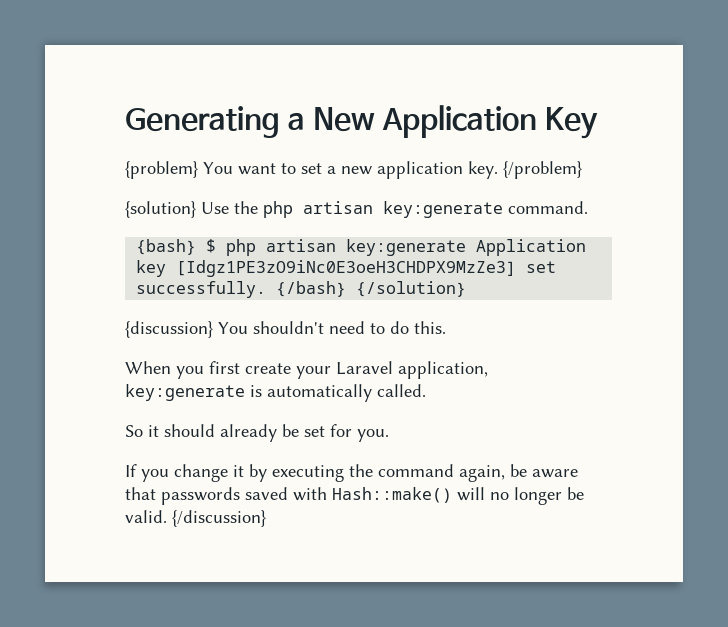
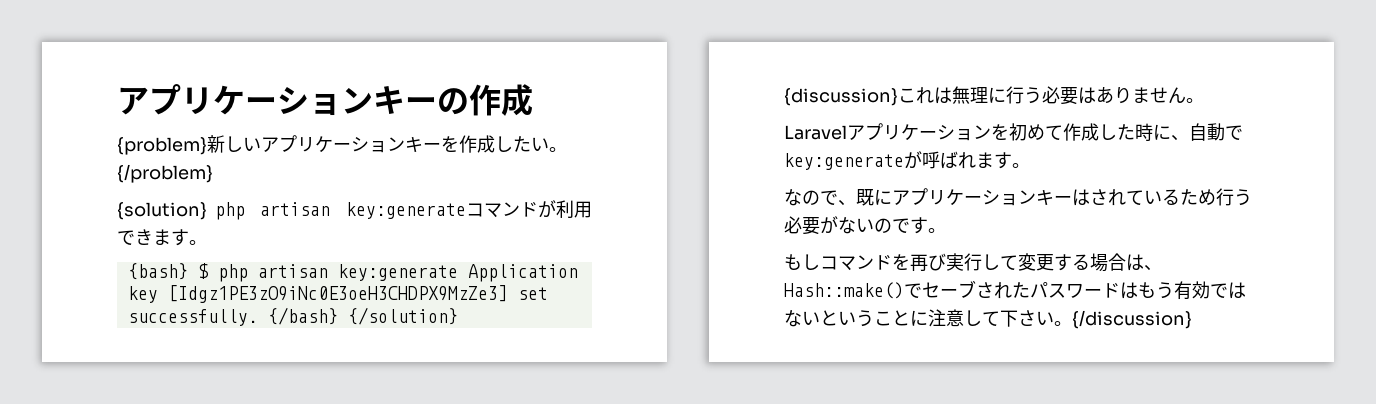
[125,105,599,139] [125,161,498,179] Generating a New Application Key // {problem} You want to set a new application key. -> [117,84,533,116] [117,135,567,155] アプリケーションキーの作成 // {problem}新しいアプリケーションキーを作成したい。
[201,201,588,218] Use the php artisan key:generate command. -> [214,200,592,220] [117,229,207,246] php artisan key:generateコマンドが利用できます。
[218,321,446,334] [125,361,488,379] [125,384,426,402] [125,424,389,442] [125,464,578,482] [125,487,584,505] [125,510,167,523] You shouldn't need to do this. // When you first create your Laravel application, key:generate is automatically called. // So it should already be set for you. // If you change it by executing the command again, be aware that passwords saved with Hash::make() will no longer be valid. -> [898,86,1204,105] [784,123,1243,141] [784,151,1030,170] [784,188,1252,206] [784,216,946,235] [784,253,1162,272] [784,280,1246,300] [784,309,1072,327] これは無理に行う必要はありません。 // Laravelアプリケーションを初めて作成した時に、自動でkey:generateが呼ばれます。 // なので、既にアプリケーションキーはされているため行う必要がないのです。 // もしコマンドを再び実行して変更する場合は、Hash::make()でセーブされたパスワードはもう有効ではないということに注意して下さい。

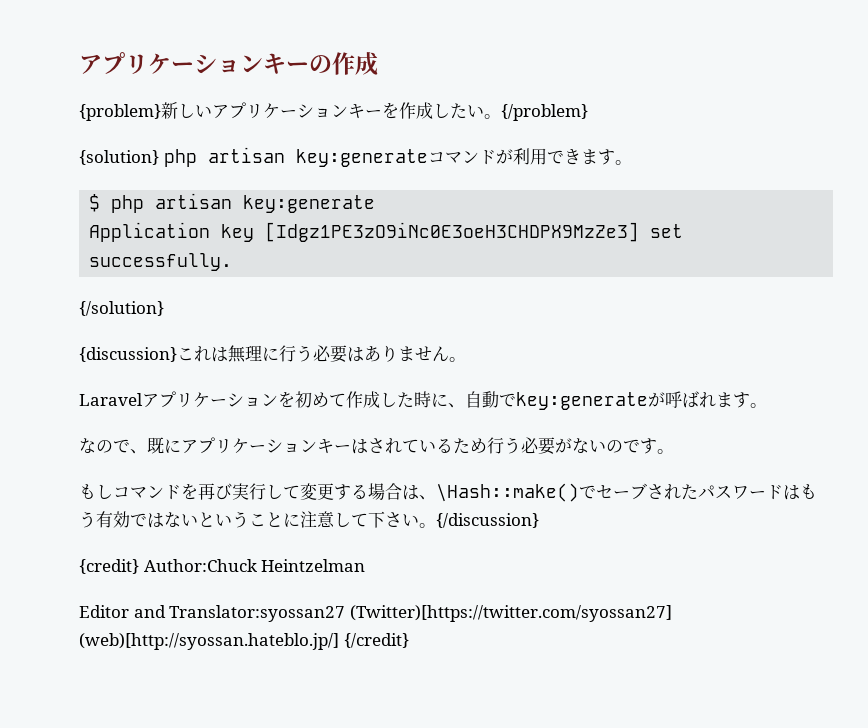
[127,263,188,280] {bash} -> (632, 162) none
(458, 272) none -> (376, 204) //
[267,307,338,325] {/bash} -> (233, 262) //
[784,282,904,299] Hash::make() -> [436,483,579,502] \Hash::make()
(1192, 319) none -> [79,559,366,574] [79,605,672,622] [79,633,409,650] // {credit} Author:Chuck Heintzelman // Editor and Translator:syossan27 (Twitter)[https://twitter.com/syossan27] (web)[http://syossan.hateblo.jp/] {/credit}

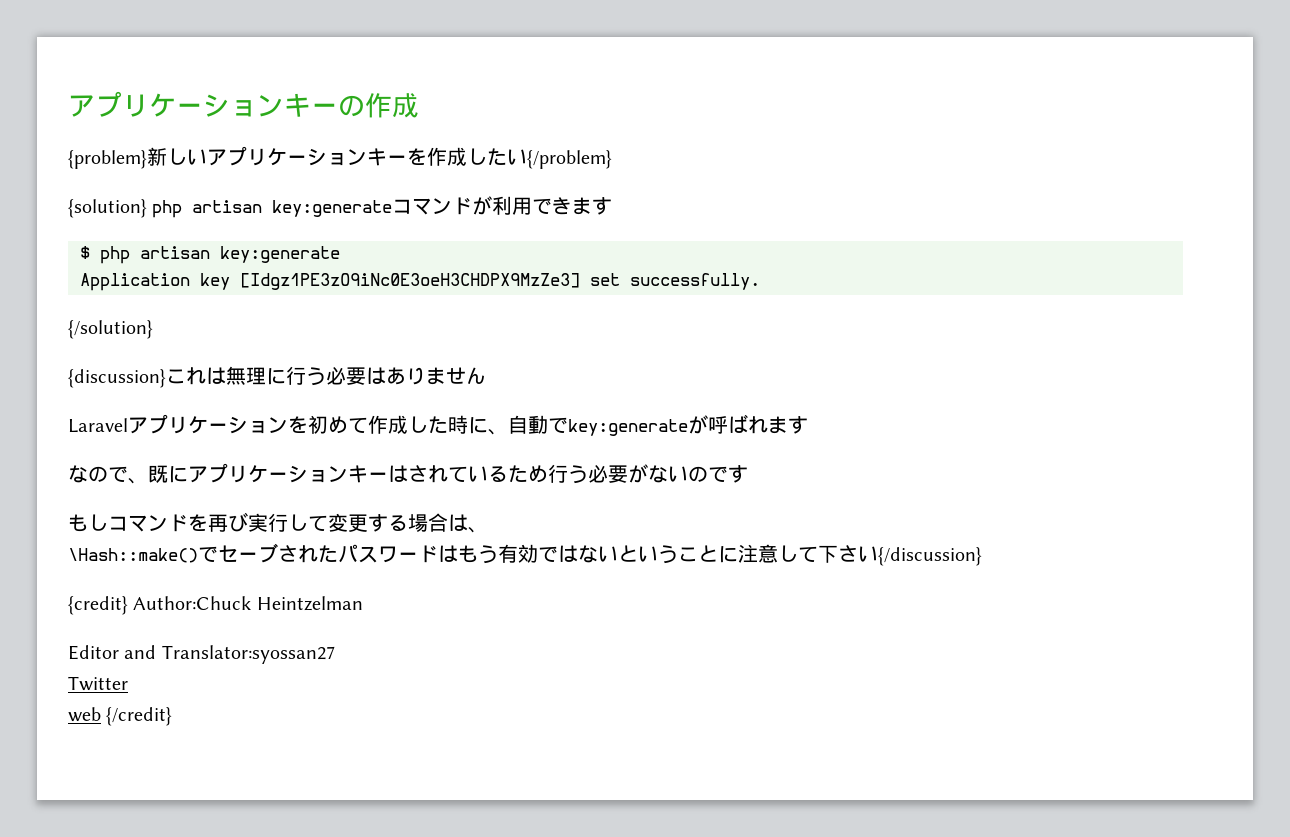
[484,114,501,119] 。 -> (527, 157) none
[614,160,632,165] 。 -> (613, 206) none
[449,357,466,362] 。 -> (486, 376) none
[750,403,767,408] 。 -> (808, 425) none
[657,449,674,454] 。 -> (748, 474) none
(436, 497) none -> (488, 530) //
[419,523,436,528] 。 -> (878, 554) none
[349,605,672,622] [79,633,339,650] (Twitter)[https://twitter.com/syossan27] (web)[http://syossan.hateblo.jp/] -> [68,676,128,691] [68,707,101,722] // Twitter // web

